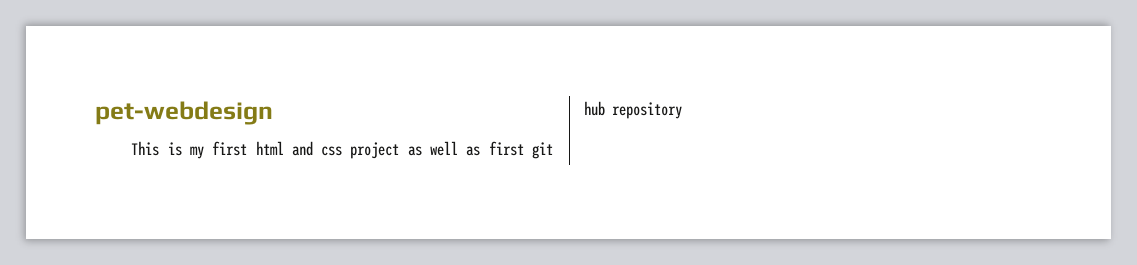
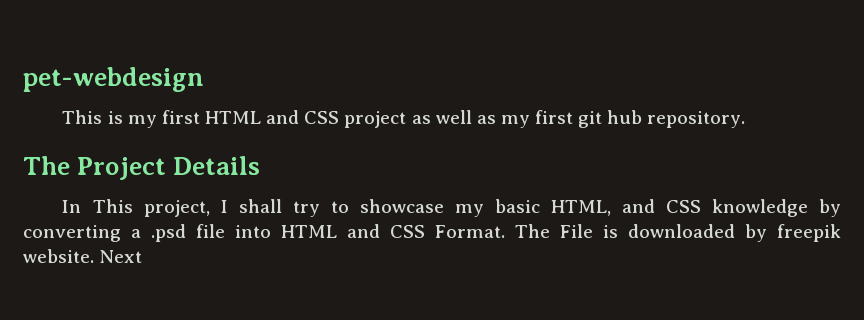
[255,141,343,156] html and css -> [205,110,340,124] HTML and CSS
(481, 151) none -> [500,115,530,128] my
[612,102,682,119] repository -> [647,111,746,128] [23,156,261,180] [62,199,841,217] [23,224,841,242] [23,249,143,263] repository. // The Project Details // In This project, I shall try to showcase my basic HTML, and CSS knowledge by converting a .psd file into HTML and CSS Format. The File is downloaded by freepik website. Next

